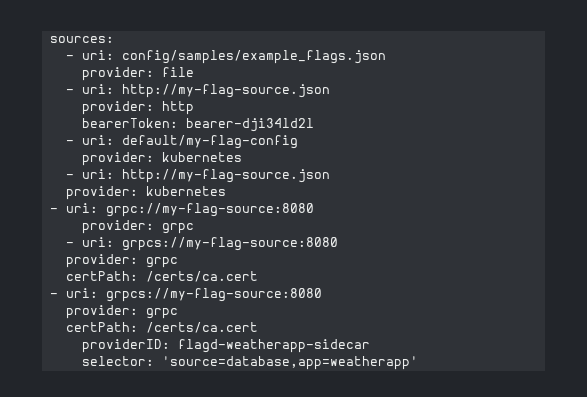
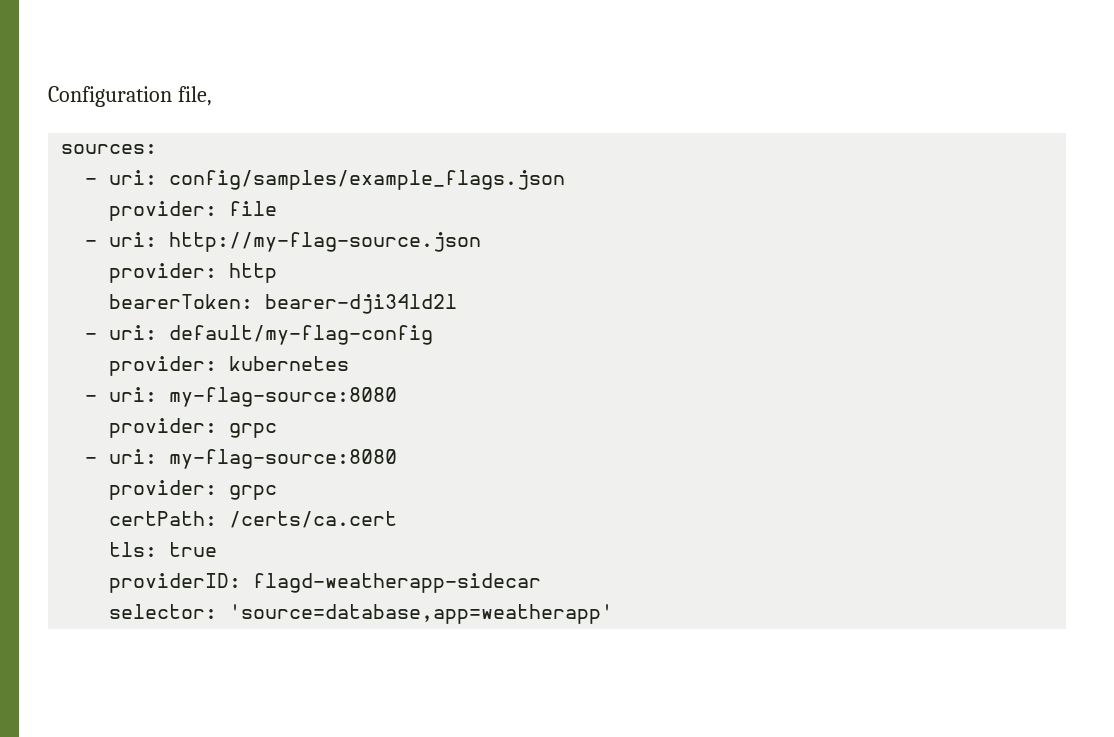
(50, 39) none -> [48,86,212,107] Configuration file, //
[122,169,331,183] [66,186,227,200] [50,203,315,217] http://my-flag-source.json // provider: kubernetes // - uri: grpc://my-flag-source:8080 -> [169,387,398,407] my-flag-source:8080
[122,237,339,251] [66,254,179,268] [66,271,259,282] [50,288,323,302] [66,305,179,319] [66,322,259,333] grpcs://my-flag-source:8080 // provider: grpc // certPath: /certs/ca.cert // - uri: grpcs://my-flag-source:8080 // provider: grpc // certPath: /certs/ca.cert -> [169,449,398,469] [109,480,278,500] [109,511,398,528] [109,542,218,557] my-flag-source:8080 // provider: grpc // certPath: /certs/ca.cert // tls: true

